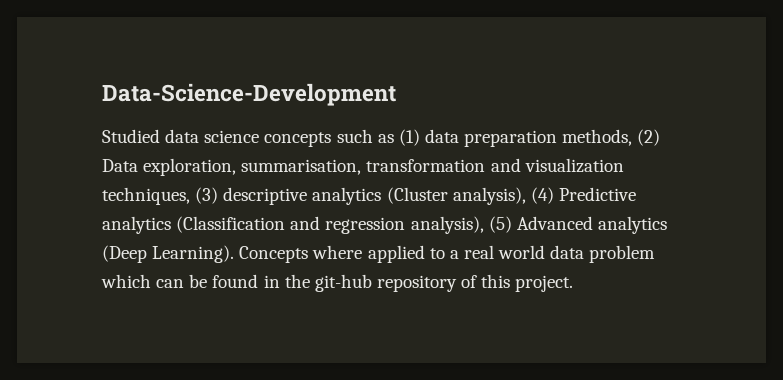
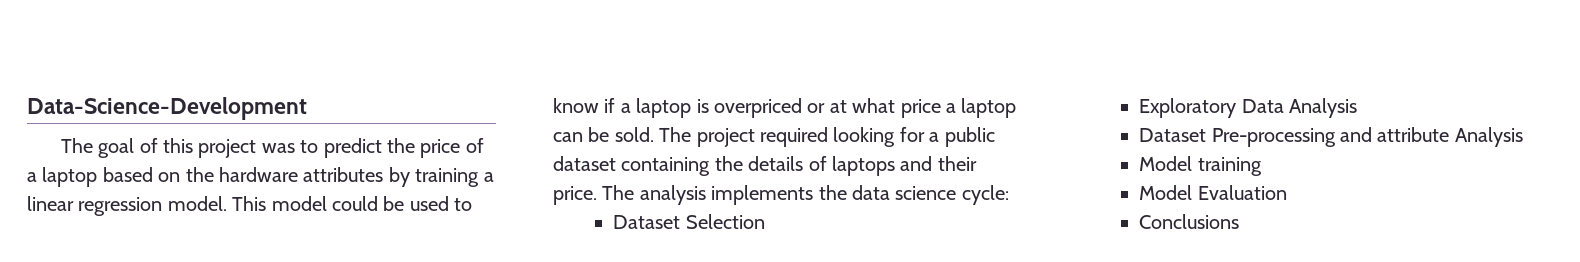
[102,129,661,147] [102,158,624,176] [102,187,636,205] [102,216,667,234] [102,245,656,263] [101,274,574,292] Studied data science concepts such as (1) data preparation methods, (2) Data exploration, summarisation, transformation and visualization techniques, (3) descriptive analytics (Cluster analysis), (4) Predictive analytics (Classification and regression analysis), (5) Advanced analytics (Deep Learning). Concepts where applied to a real world data problem which can be found in the git-hub repository of this project. -> [60,138,484,158] [27,167,494,187] [27,196,473,216] [553,98,1017,118] [553,127,995,147] [553,156,977,176] [553,185,1009,205] [613,214,765,229] [1139,98,1358,118] [1139,127,1523,147] [1139,156,1262,176] [1139,185,1287,200] [1139,214,1240,229] The goal of this project was to predict the price of a laptop based on the hardware attributes by training a linear regression model. This model could be used to know if a laptop is overpriced or at what price a laptop can be sold. The project required looking for a public dataset containing the details of laptops and their price. The analysis implements the data science cycle: // Dataset Selection // Exploratory Data Analysis // Dataset Pre-processing and attribute Analysis // Model training // Model Evaluation // Conclusions

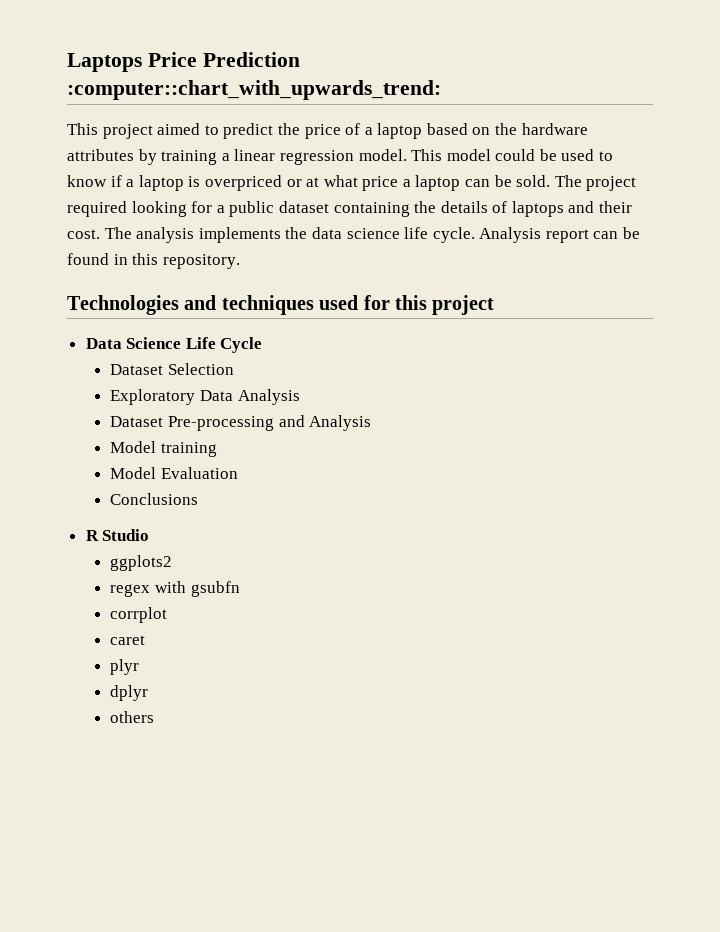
[27,97,307,120] [60,138,295,158] Data-Science-Development // The goal of this project was -> [67,52,300,72] [67,80,441,100] [67,123,201,139] Laptops Price Prediction :computer::chart_with_upwards_trend: // This project aimed
[553,186,597,205] price. -> [67,229,100,239] cost.
[961,185,1009,205] cycle: -> [404,227,641,243] [67,253,240,269] [67,295,495,315] [85,337,263,353] life cycle. Analysis report can be found in this repository. // Technologies and techniques used for this project // Data Science Life Cycle
[1377,127,1450,142] attribute -> (305, 421) none
(1240, 221) none -> [85,529,150,541] [110,555,173,571] [110,581,240,597] [110,607,168,623] [110,635,146,645] [110,659,140,675] [110,685,149,701] [110,711,155,723] // R Studio // ggplots2 // regex with gsubfn // corrplot // caret // plyr // dplyr // others

